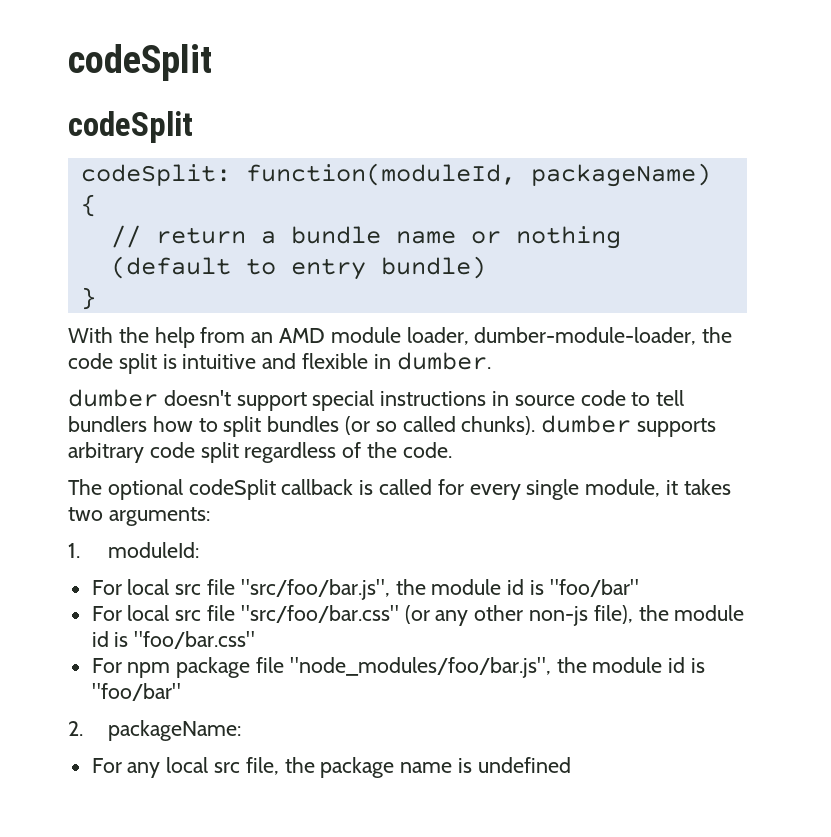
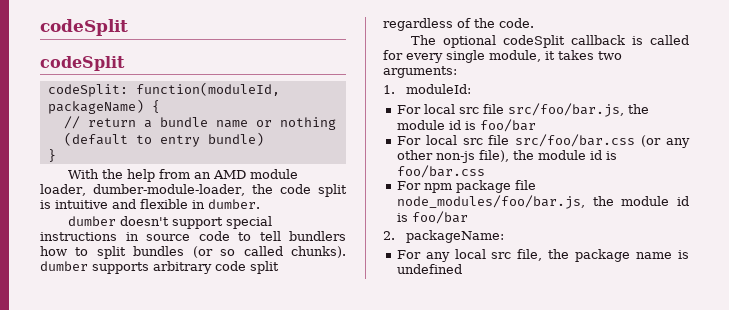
[240,579,639,600] [91,605,399,623] "src/foo/bar.js", the module id is "foo/bar" // For local src file "src/foo/bar.css" -> [507,103,649,117] [396,119,536,132] [396,134,636,147] src/foo/bar.js, the module id is foo/bar // For local src file src/foo/bar.css
[134,631,256,649] "foo/bar.css" -> [396,165,485,178] foo/bar.css
[289,657,706,678] [91,683,181,701] "node_modules/foo/bar.js", the module id is "foo/bar" -> [396,195,689,209] [396,211,468,224] node_modules/foo/bar.js, the module id is foo/bar

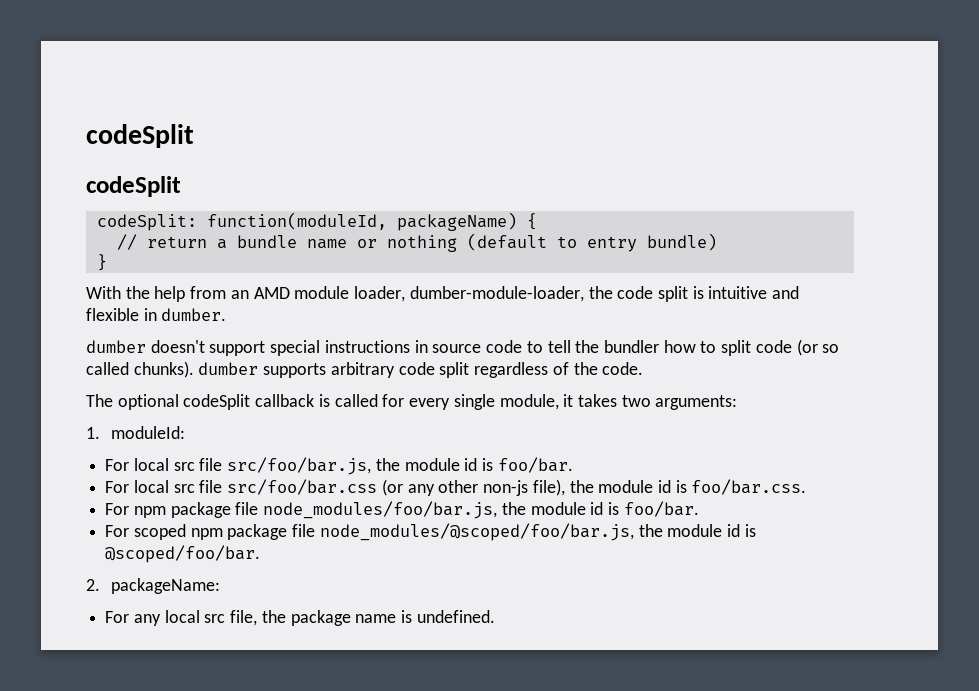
[289,231,346,241] bundlers -> [575,340,659,353] the bundler
[133,246,185,256] bundles -> [755,340,792,353] code
[479,119,536,132] foo/bar -> [497,457,573,473] foo/bar.
[396,165,485,178] foo/bar.css -> [691,479,807,495] foo/bar.css.
[411,211,468,224] foo/bar -> [623,501,699,517] [105,523,756,541] [105,545,261,563] foo/bar. // For scoped npm package file node_modules/@scoped/foo/bar.js, the module id is @scoped/foo/bar.
[396,264,462,274] undefined -> [416,610,495,623] undefined.

